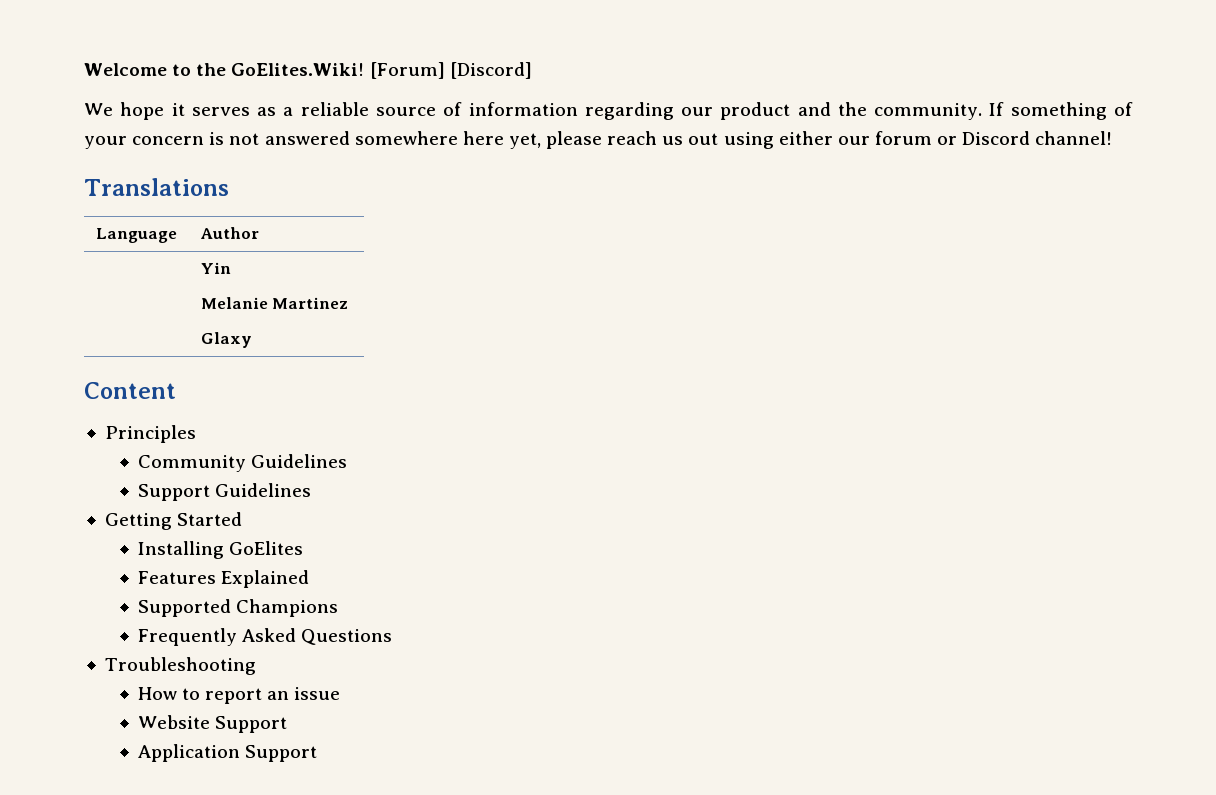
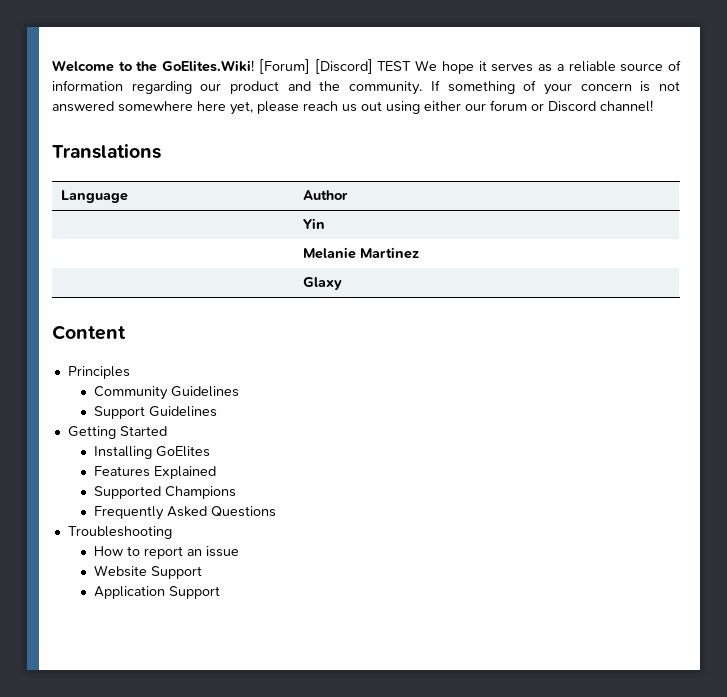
(532, 70) // -> [377,61,412,71] TEST

